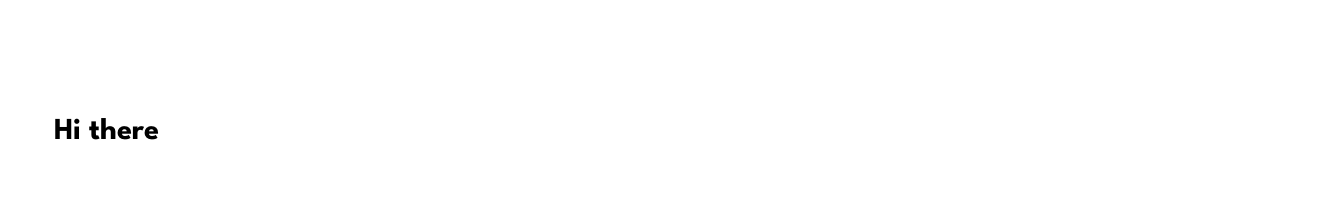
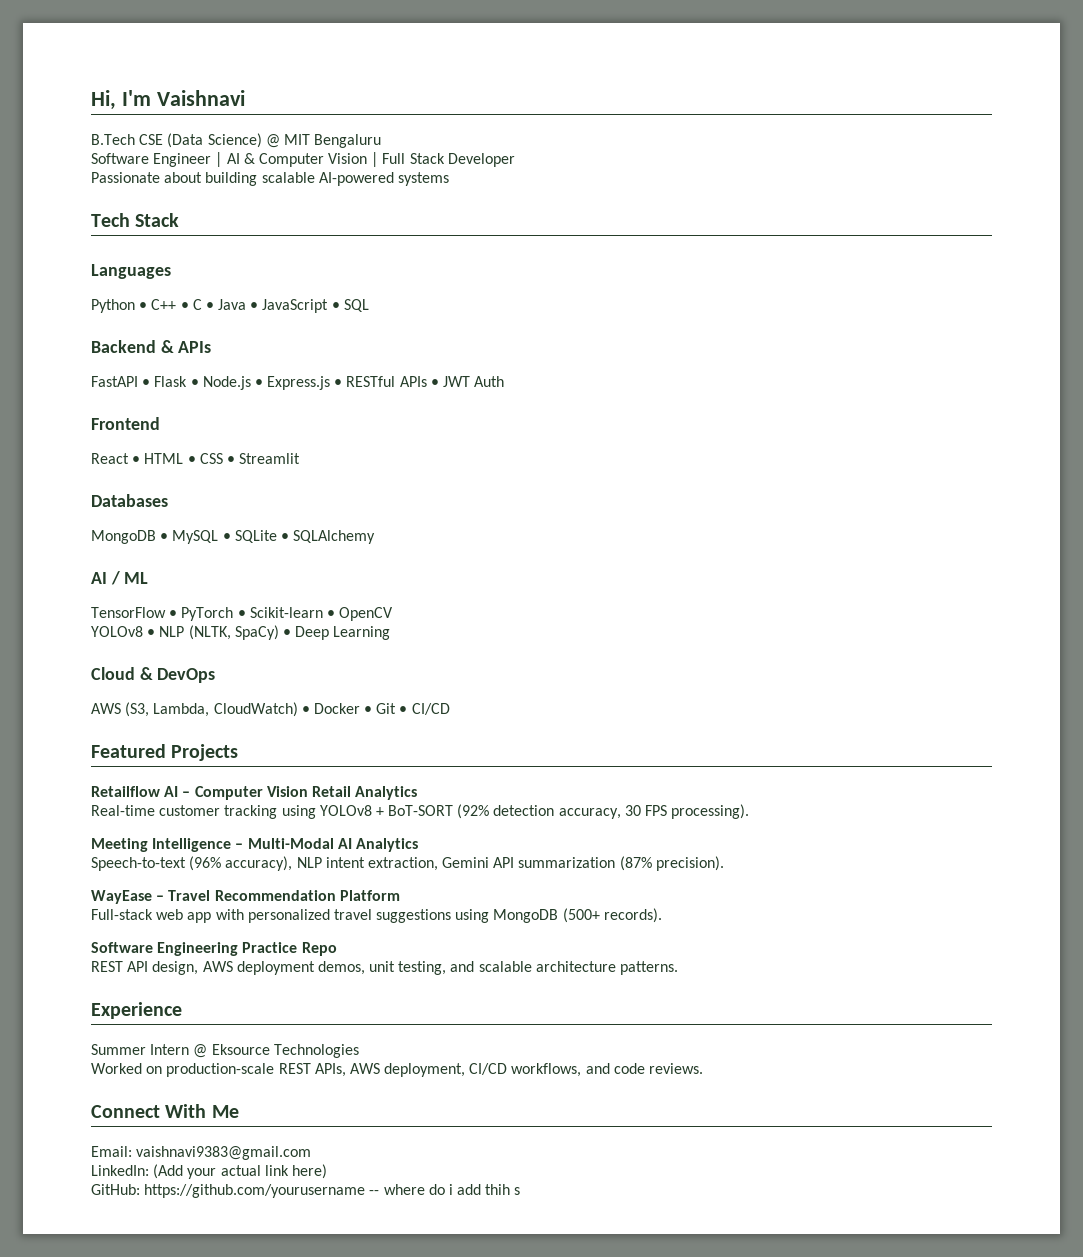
[54,118,160,140] Hi there -> [91,90,245,110] [91,133,382,148] [91,152,515,167] [91,172,449,186] [91,213,180,227] [91,264,171,279] [91,299,369,313] [91,340,212,353] [91,376,505,390] [91,417,160,430] [91,453,301,464] [91,494,168,507] [91,530,376,544] [91,571,149,585] [91,607,394,621] [91,625,391,640] [91,667,216,683] [91,702,450,717] [91,744,239,761] [91,786,418,800] [91,804,750,819] [91,838,418,852] [91,856,724,871] [91,890,400,904] [91,908,662,923] [91,942,337,956] [91,961,679,975] [91,1002,182,1019] [91,1044,359,1058] [91,1063,704,1077] [91,1104,239,1118] [91,1146,312,1160] [91,1164,327,1179] [91,1184,521,1198] Hi, I'm Vaishnavi // B.Tech CSE (Data Science) @ MIT Bengaluru // Software Engineer | AI & Computer Vision | Full Stack Developer // Passionate about building scalable AI-powered systems // Tech Stack // Languages // Python • C++ • C • Java • JavaScript • SQL // Backend & APIs // FastAPI • Flask • Node.js • Express.js • RESTful APIs • JWT Auth // Frontend // React • HTML • CSS • Streamlit // Databases // MongoDB • MySQL • SQLite • SQLAlchemy // AI / ML // TensorFlow • PyTorch • Scikit-learn • OpenCV // YOLOv8 • NLP (NLTK, SpaCy) • Deep Learning // Cloud & DevOps // AWS (S3, Lambda, CloudWatch) • Docker • Git • CI/CD // Featured Projects // Retailflow AI – Computer Vision Retail Analytics // Real-time customer tracking using YOLOv8 + BoT-SORT (92% detection accuracy, 30 FPS processing). // Meeting Intelligence – Multi-Modal AI Analytics // Speech-to-text (96% accuracy), NLP intent extraction, Gemini API summarization (87% precision). // WayEase – Travel Recommendation Platform // Full-stack web app with personalized travel suggestions using MongoDB (500+ records). // Software Engineering Practice Repo // REST API design, AWS deployment demos, unit testing, and scalable architecture patterns. // Experience // Summer Intern @ Eksource Technologies // Worked on production-scale REST APIs, AWS deployment, CI/CD workflows, and code reviews. // Connect With Me // Email: vaishnavi9383@gmail.com // LinkedIn: (Add your actual link here) // GitHub: https://github.com/yourusername -- where do i add thih s

